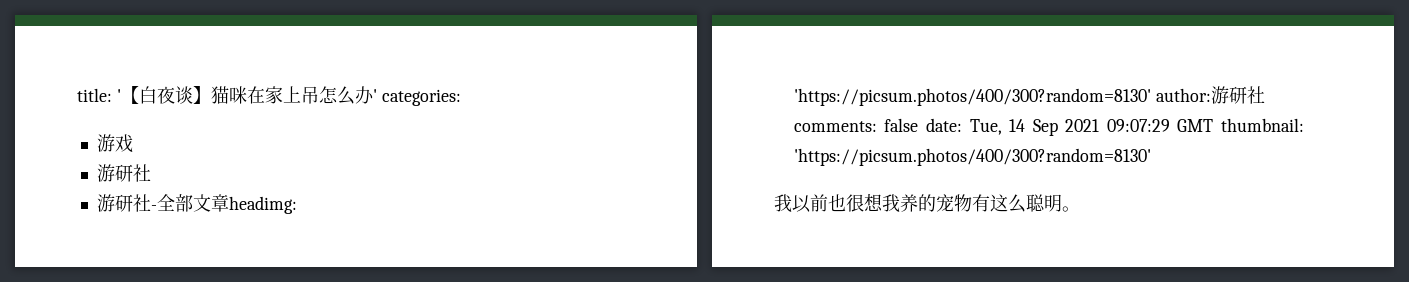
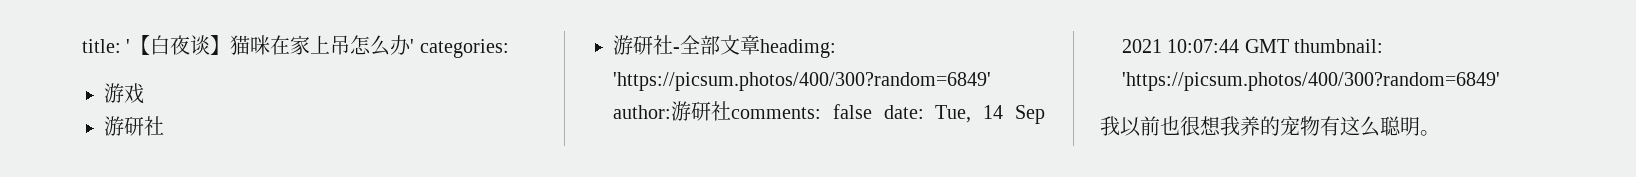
[793,88,1151,106] 'https://picsum.photos/400/300?random=8130' -> [613,72,991,91] 'https://picsum.photos/400/300?random=6849'
[1106,119,1170,132] 09:07:29 -> [1167,39,1240,53] 10:07:44
[793,148,1151,166] 'https://picsum.photos/400/300?random=8130' -> [1122,72,1500,91] 'https://picsum.photos/400/300?random=6849'

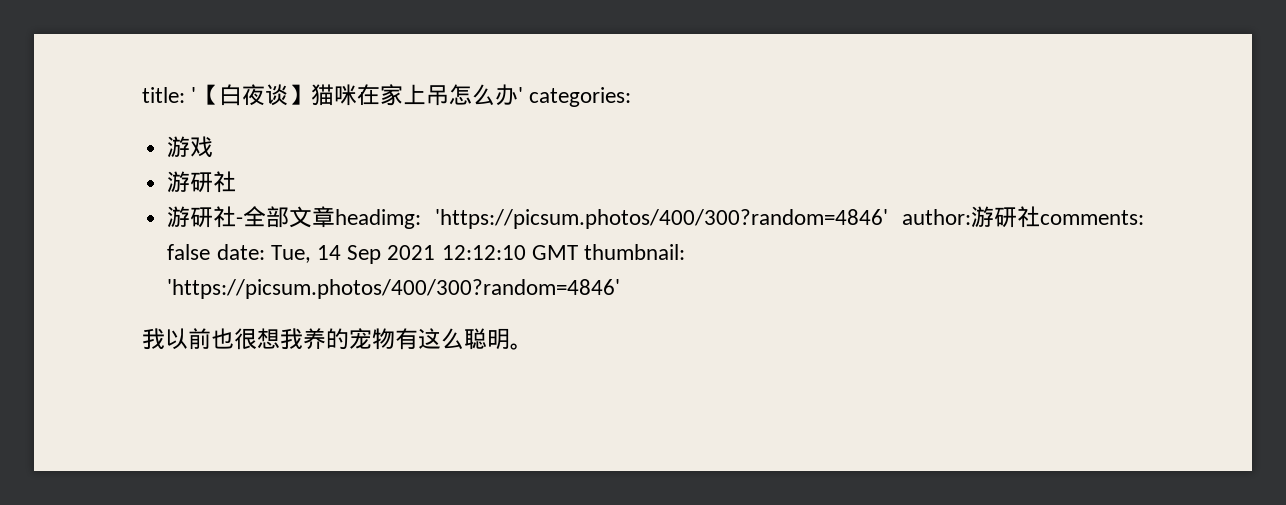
[613,72,991,91] 'https://picsum.photos/400/300?random=6849' -> [435,209,889,229] 'https://picsum.photos/400/300?random=4846'
[1167,39,1240,53] 10:07:44 -> [441,245,526,260] 12:12:10
[1122,72,1500,91] 'https://picsum.photos/400/300?random=6849' -> [167,279,621,299] 'https://picsum.photos/400/300?random=4846'

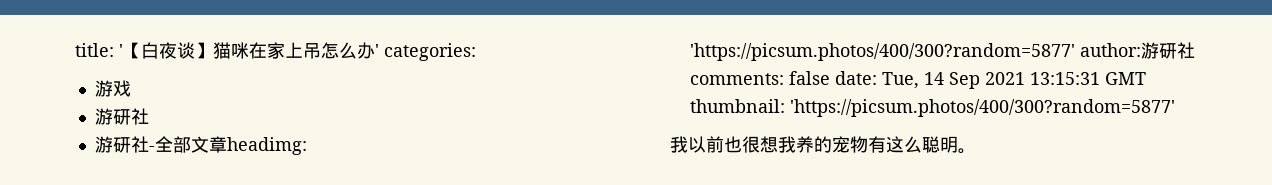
[435,209,889,229] 'https://picsum.photos/400/300?random=4846' -> [689,43,1075,61] 'https://picsum.photos/400/300?random=5877'
[441,245,526,260] 12:12:10 -> [1029,72,1100,85] 13:15:31
[167,279,621,299] 'https://picsum.photos/400/300?random=4846' -> [789,99,1175,117] 'https://picsum.photos/400/300?random=5877'

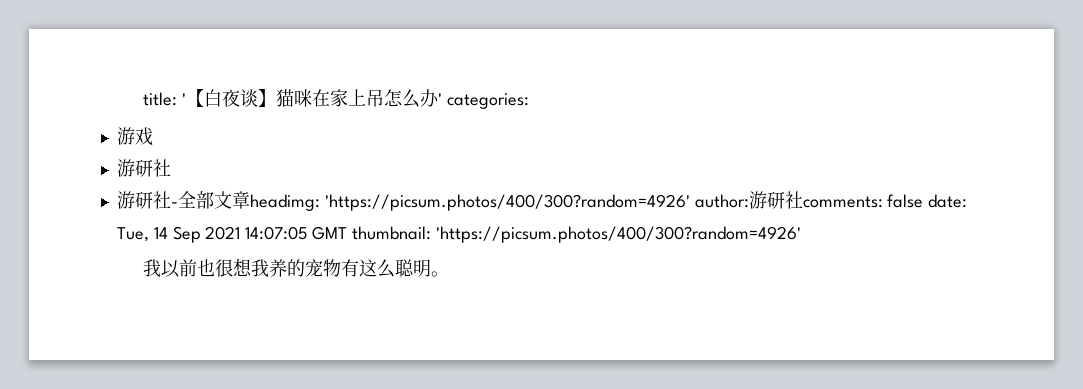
[689,43,1075,61] 'https://picsum.photos/400/300?random=5877' -> [324,194,690,211] 'https://picsum.photos/400/300?random=4926'
[1029,72,1100,85] 13:15:31 -> [245,226,308,240] 14:07:05
[789,99,1175,117] 'https://picsum.photos/400/300?random=5877' -> [435,226,801,243] 'https://picsum.photos/400/300?random=4926'

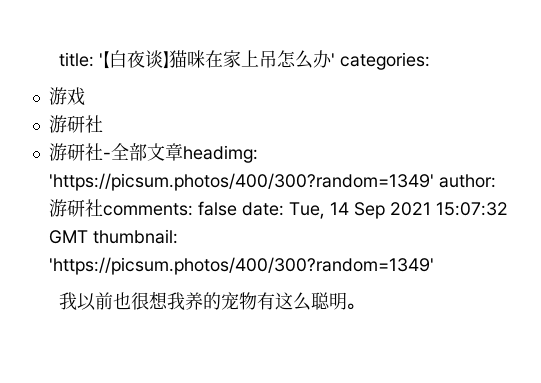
[324,194,690,211] 'https://picsum.photos/400/300?random=4926' -> [48,173,434,191] 'https://picsum.photos/400/300?random=1349'
[245,226,308,240] 14:07:05 -> [435,202,508,216] 15:07:32
[435,226,801,243] 'https://picsum.photos/400/300?random=4926' -> [48,257,434,275] 'https://picsum.photos/400/300?random=1349'

